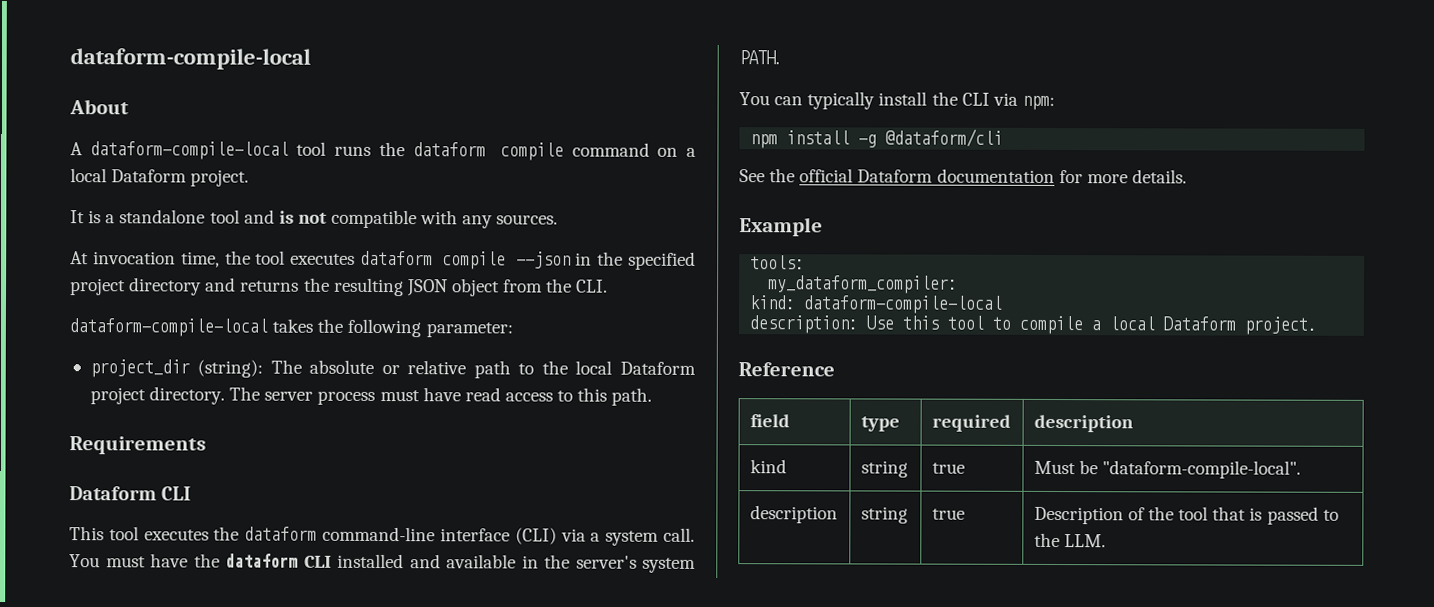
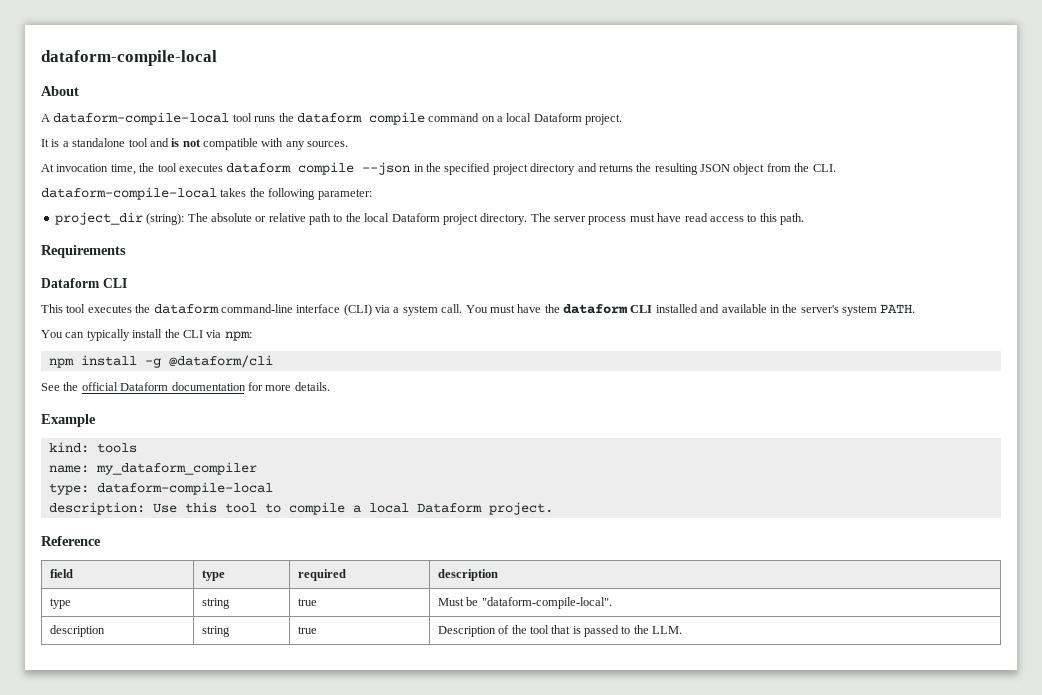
[750,255,806,270] [768,275,959,294] [749,295,797,310] tools: // my_dataform_compiler: // kind: -> [48,442,137,453] [48,462,257,475] [48,483,89,495] kind: tools // name: my_dataform_compiler // type:
[749,459,787,474] kind -> [49,598,71,609] type

